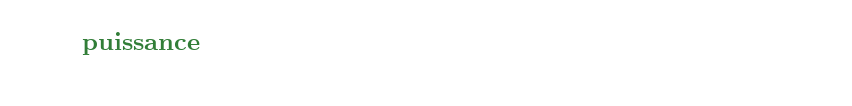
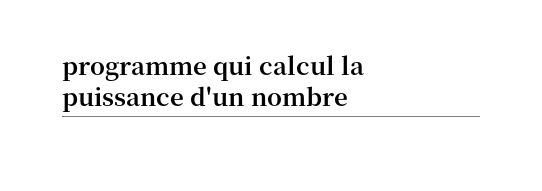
[82,32,200,55] puissance -> [62,55,365,81] [62,86,348,112] programme qui calcul la puissance d'un nombre

